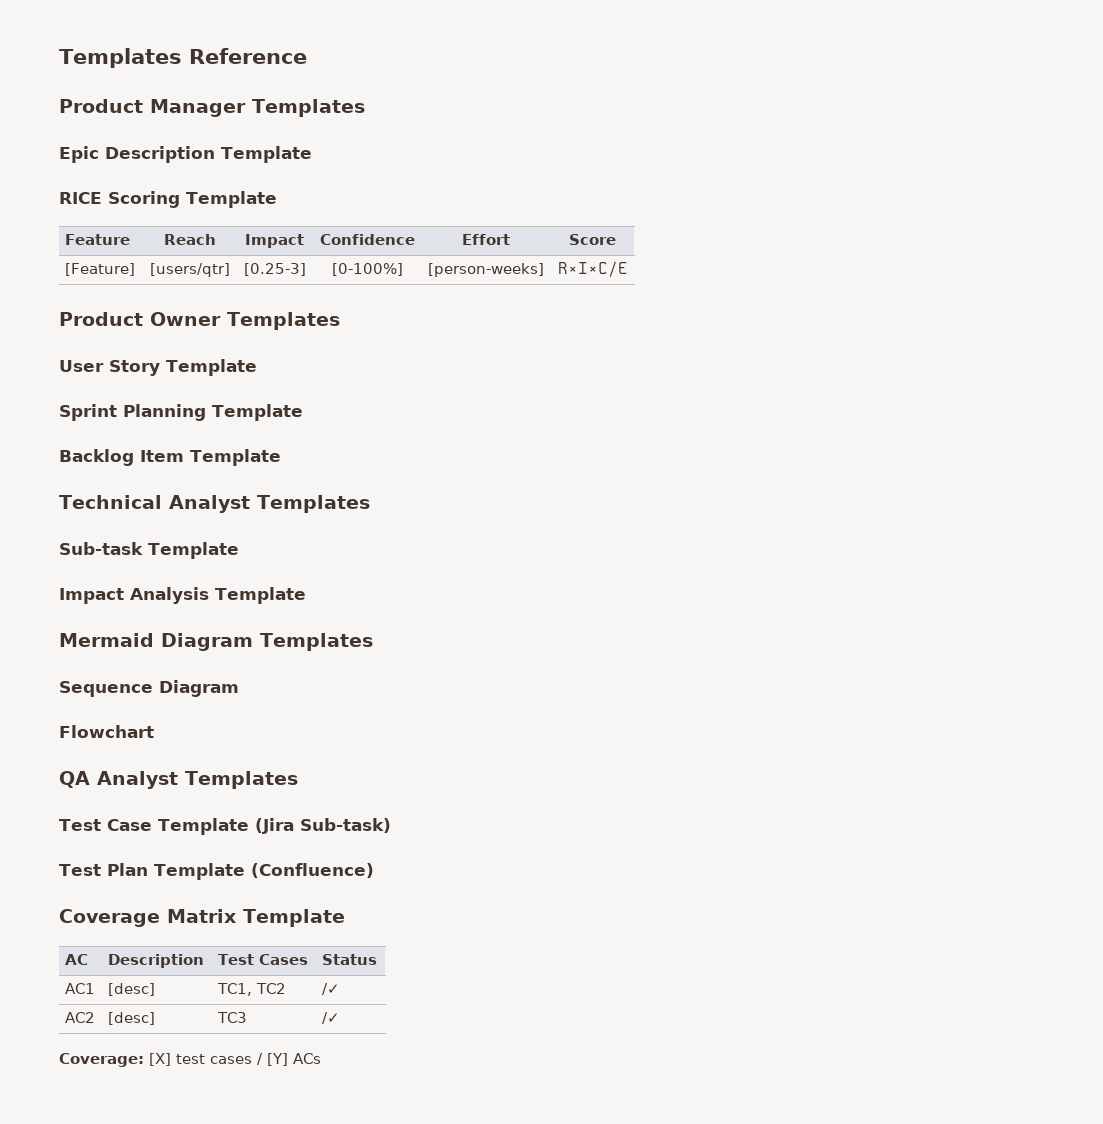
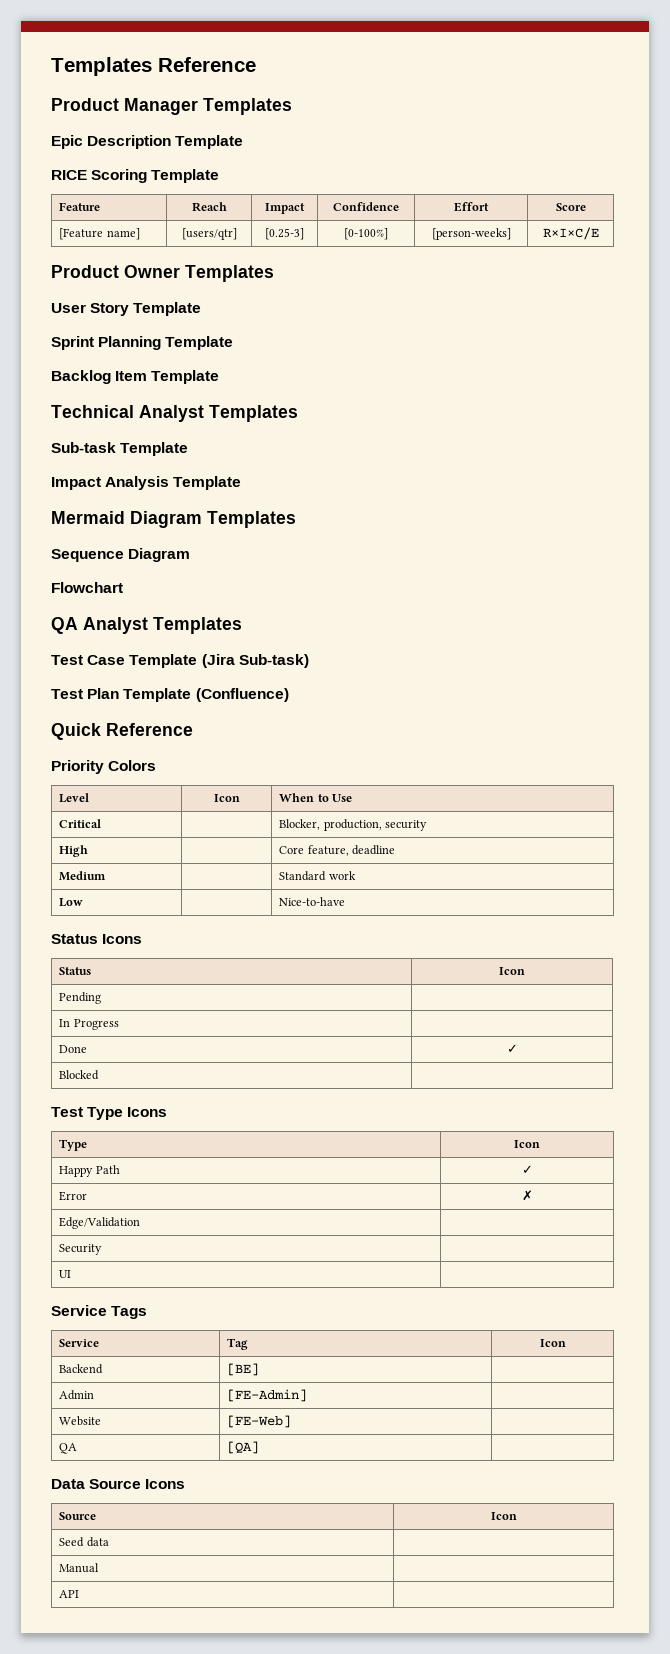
[65,263,136,276] [Feature] -> [59,228,140,240] [Feature name]
[59,909,345,927] [65,954,89,965] [108,954,205,968] [218,954,309,965] [322,954,378,965] [65,983,96,994] [108,983,156,996] [217,983,287,996] [322,983,341,995] [65,1012,96,1023] [108,1012,156,1025] [217,1012,248,1023] [322,1012,341,1024] [59,1053,321,1067] Coverage Matrix Template // AC | Description | Test Cases | Status // AC1 | [desc] | TC1, TC2 | /✓ // AC2 | [desc] | TC3 | /✓ // Coverage: [X] test cases / [Y] ACs -> [51,723,193,740] [51,760,157,774] [59,793,90,803] [213,794,240,802] [279,793,353,802] [59,819,102,828] [279,819,428,831] [59,845,89,857] [279,845,396,856] [59,871,107,881] [279,871,356,881] [59,898,84,907] [279,897,346,906] [51,934,143,944] [59,967,92,975] [499,967,525,975] [59,992,102,1004] [59,1019,119,1030] [59,1045,88,1053] [506,1044,518,1053] [59,1070,100,1080] [51,1107,168,1120] [59,1139,88,1151] [514,1140,540,1148] [59,1165,120,1177] [521,1165,533,1174] [59,1191,88,1201] [521,1190,533,1201] [59,1217,141,1229] [59,1244,103,1255] [59,1270,72,1278] [51,1305,148,1319] [59,1339,100,1347] [227,1338,249,1350] [539,1339,566,1347] [59,1364,104,1374] [227,1363,260,1376] [59,1390,95,1400] [227,1389,308,1402] [59,1416,102,1426] [227,1415,292,1428] [59,1443,78,1454] [227,1441,260,1454] [51,1479,186,1489] [59,1512,97,1520] [490,1512,517,1520] [59,1537,109,1547] [59,1563,100,1573] [59,1590,80,1598] Quick Reference // Priority Colors // Level | Icon | When to Use // Critical | | Blocker, production, security // High | | Core feature, deadline // Medium | | Standard work // Low | | Nice-to-have // Status Icons // Status | Icon // Pending | // In Progress | // Done | ✓ // Blocked | // Test Type Icons // Type | Icon // Happy Path | ✓ // Error | ✗ // Edge/Validation | // Security | // UI | // Service Tags // Service | Tag | Icon // Backend | [BE] | // Admin | [FE-Admin] | // Website | [FE-Web] | // QA | [QA] | // Data Source Icons // Source | Icon // Seed data | // Manual | // API |

